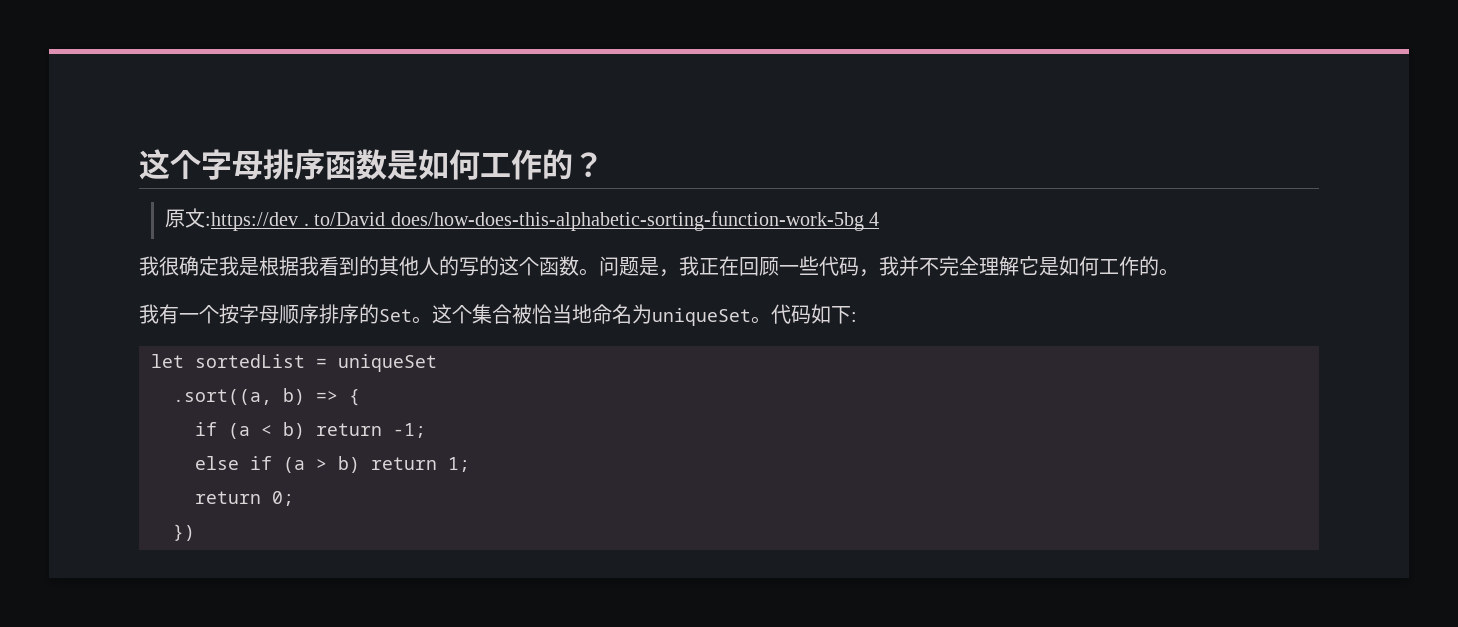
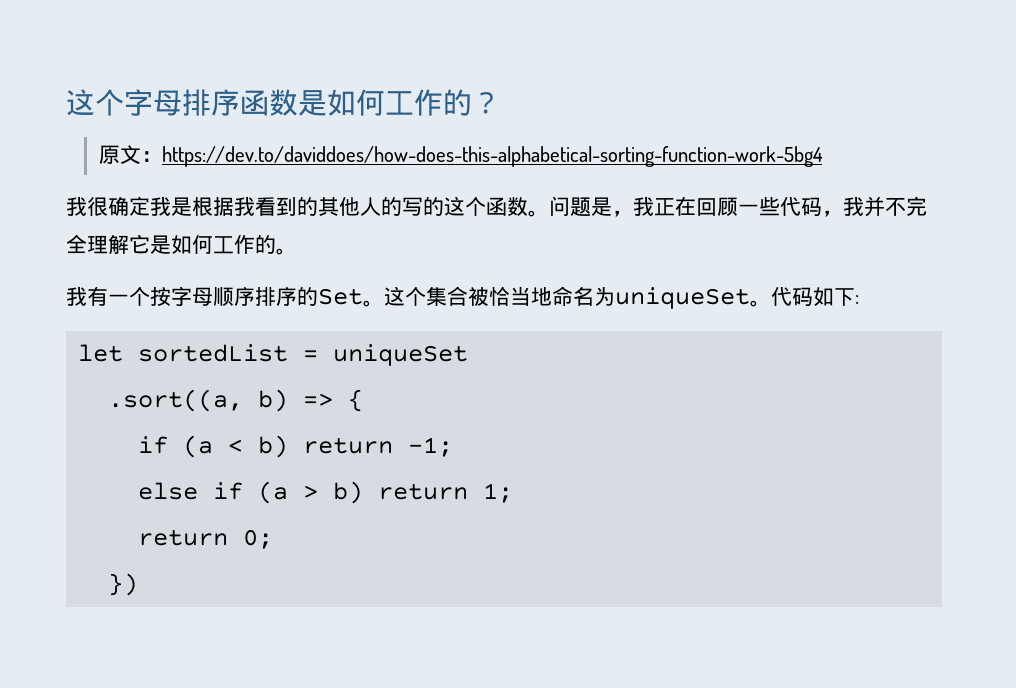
[205,211,879,231] :https://dev . to/David does/how-does-this-alphabetic-sorting-function-work-5bg 4 -> [140,146,824,167] ：https://dev.to/daviddoes/how-does-this-alphabetical-sorting-function-work-5bg4

